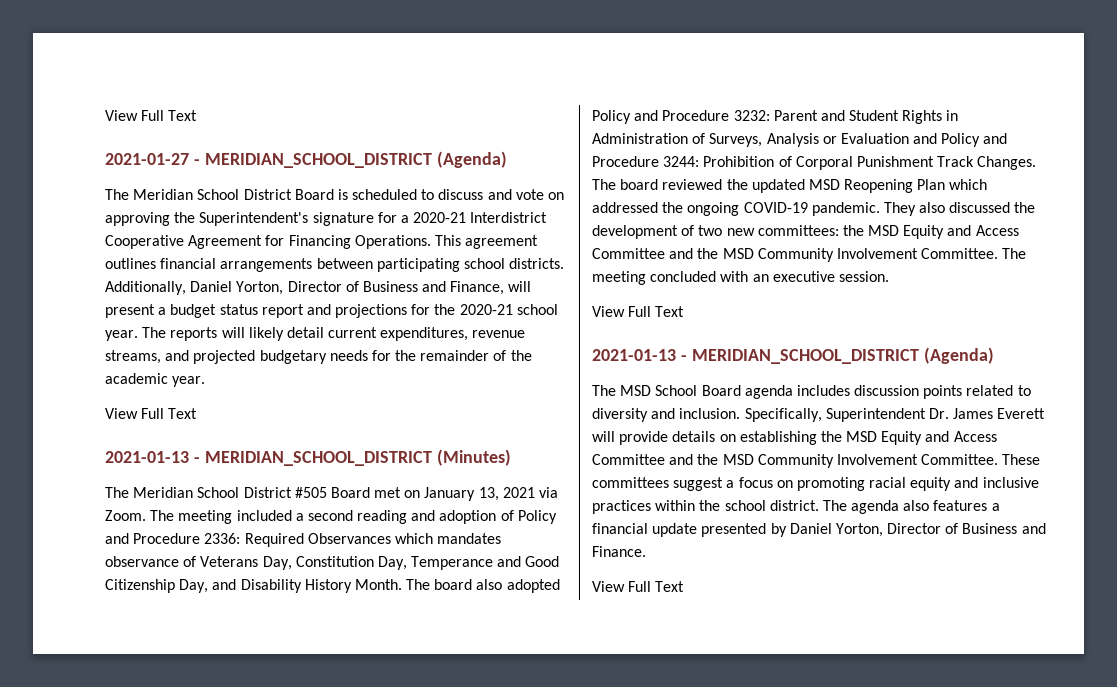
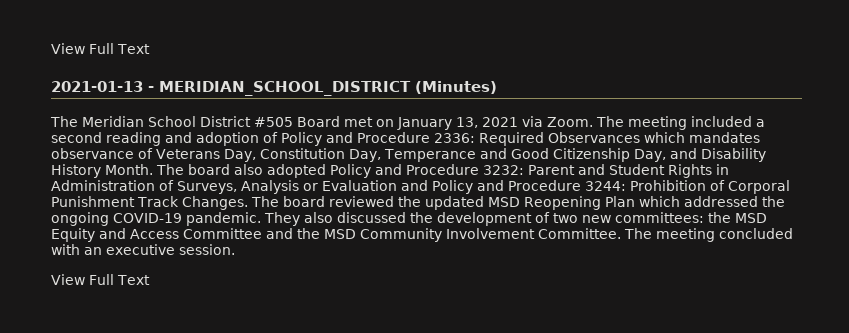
[105,110,198,121] [105,151,507,168] [105,189,565,200] [105,212,548,226] [105,235,539,249] [105,258,565,272] [105,281,532,295] [105,304,558,318] [105,327,526,341] [105,350,532,364] [105,373,206,387] [105,408,198,419] View Full Text // 2021-01-27 - MERIDIAN_SCHOOL_DISTRICT (Agenda) // The Meridian School District Board is scheduled to discuss and vote on approving the Superintendent's signature for a 2020-21 Interdistrict Cooperative Agreement for Financing Operations. This agreement outlines financial arrangements between participating school districts. Additionally, Daniel Yorton, Director of Business and Finance, will present a budget status report and projections for the 2020-21 school year. The reports will likely detail current expenditures, revenue streams, and projected budgetary needs for the remainder of the academic year. // View Full Text -> [51,43,150,54] View Full Text
[592,347,994,364] [592,385,1031,399] [592,408,1046,422] [592,431,997,445] [592,454,1041,468] [592,477,1039,491] [592,500,1000,514] [592,523,1046,537] [592,546,646,557] [592,581,685,592] // 2021-01-13 - MERIDIAN_SCHOOL_DISTRICT (Agenda) // The MSD School Board agenda includes discussion points related to diversity and inclusion. Specifically, Superintendent Dr. James Everett will provide details on establishing the MSD Equity and Access Committee and the MSD Community Involvement Committee. These committees suggest a focus on promoting racial equity and inclusive practices within the school district. The agenda also features a financial update presented by Daniel Yorton, Director of Business and Finance. // View Full Text -> (150, 280) none

